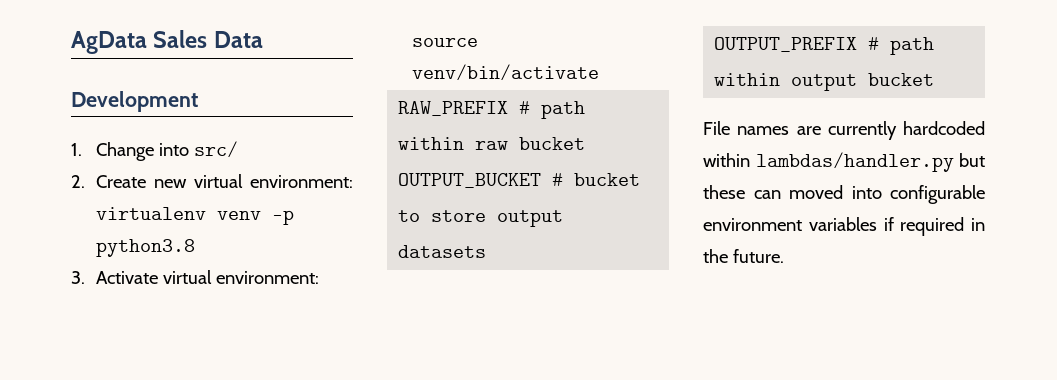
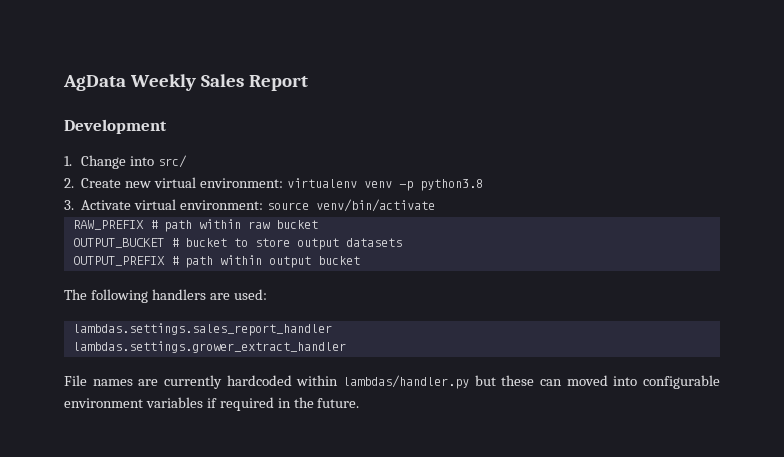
[153,30,263,48] Sales Data -> [129,74,308,91] Weekly Sales Report
(935, 79) none -> [64,289,267,303] [72,323,332,336] [72,341,346,353] // The following handlers are used: // lambdas.settings.sales_report_handler // lambdas.settings.grower_extract_handler

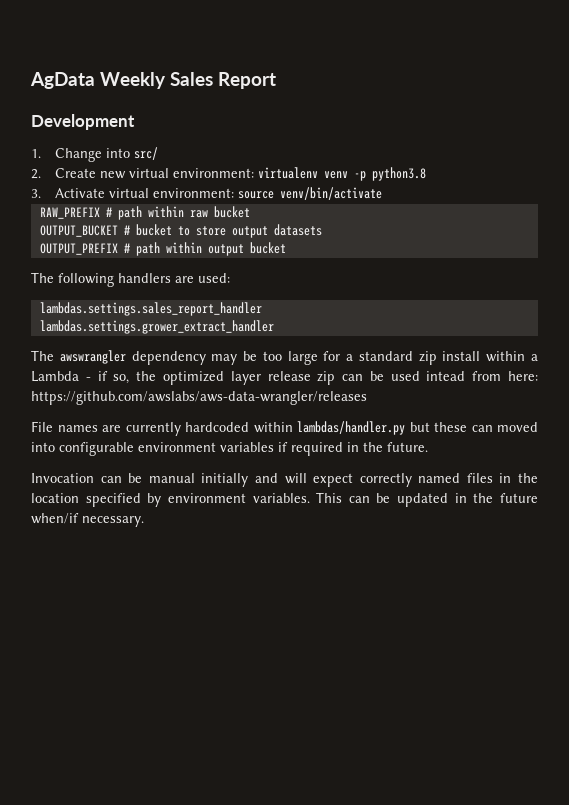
(346, 347) none -> [31,350,538,365] [31,371,538,385] [31,391,367,405] // The awswrangler dependency may be too large for a standard zip install within a Lambda - if so, the optimized layer release zip can be used intead from here: https://github.com/awslabs/aws-data-wrangler/releases
(360, 403) none -> [31,473,538,487] [31,492,538,507] [31,513,144,527] // Invocation can be manual initially and will expect correctly named files in the location specified by environment variables. This can be updated in the future when/if necessary.

